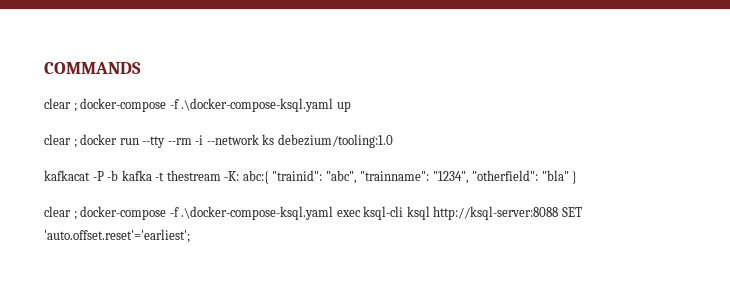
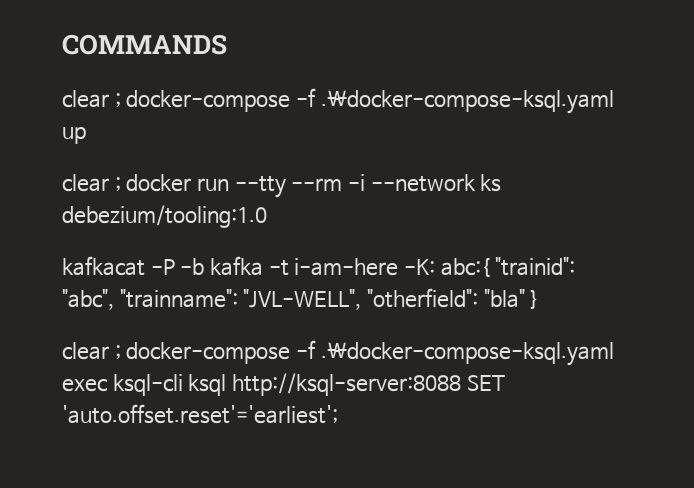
[166,170,221,181] thestream -> [294,258,399,276] i-am-here
[432,171,469,184] "1234", -> [243,289,362,310] "JVL-WELL",

